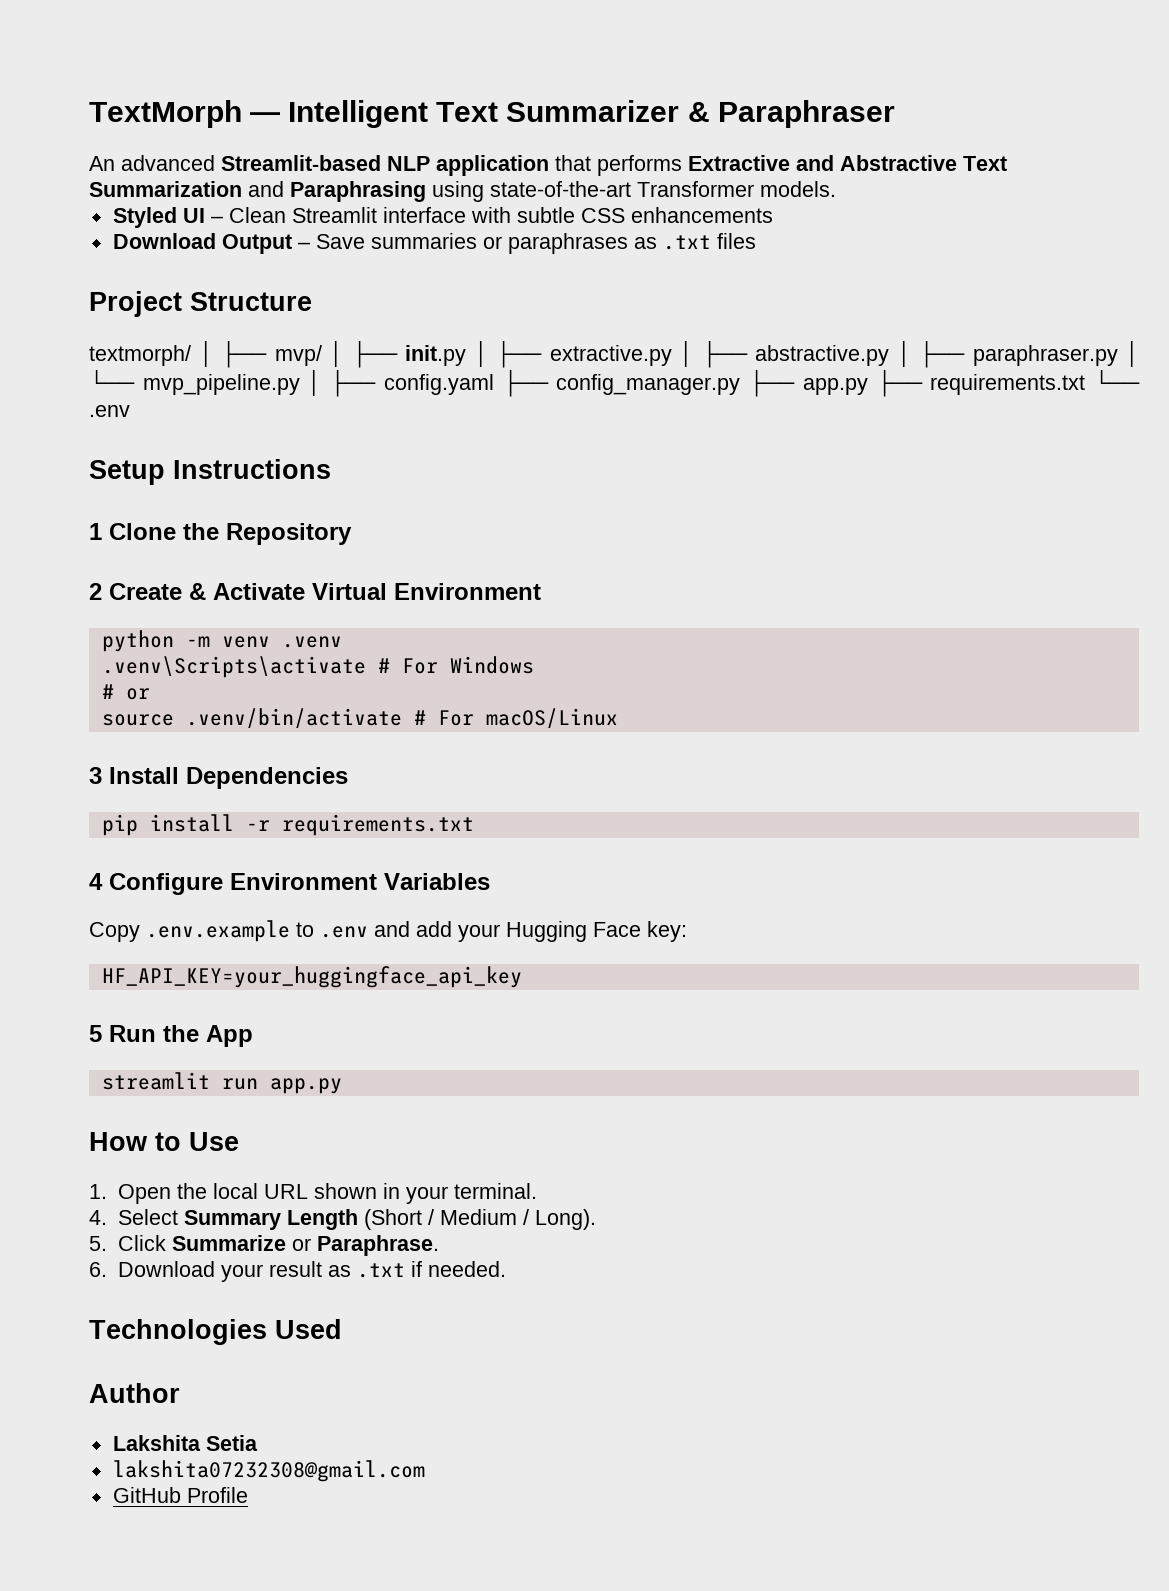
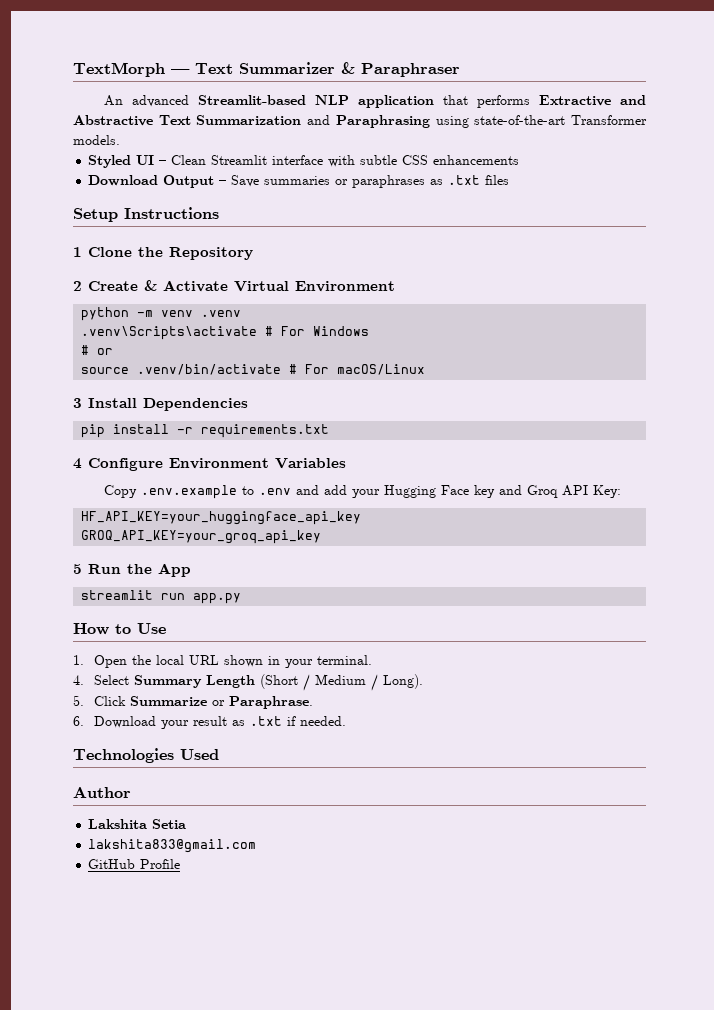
[288,100,429,128] Intelligent -> (190, 71) none
[89,291,312,317] [89,341,1139,368] [89,370,1140,397] [89,405,130,417] // Project Structure // textmorph/ │ ├── mvp/ │ ├── init.py │ ├── extractive.py │ ├── abstractive.py │ ├── paraphraser.py │ └── mvp_pipeline.py │ ├── config.yaml ├── config_manager.py ├── app.py ├── requirements.txt └── .env -> (510, 180) none
[647,921,687,942] key: -> [473,485,621,498] key and Groq API Key:
(522, 977) none -> [81,530,322,544] // GROQ_API_KEY=your_groq_api_key
[112,1460,425,1482] lakshita07232308@gmail.com -> [88,839,257,853] lakshita833@gmail.com

